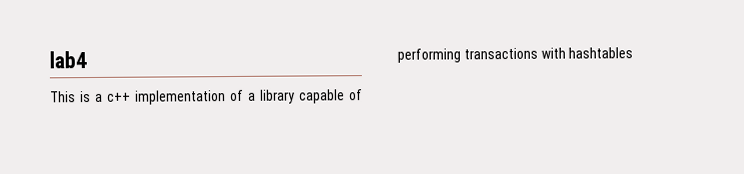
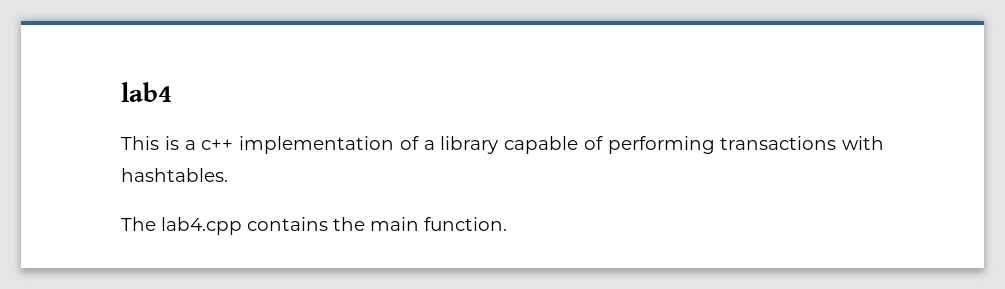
[568,47,634,59] hashtables -> [121,168,228,182] [121,217,507,235] hashtables. // The lab4.cpp contains the main function.

